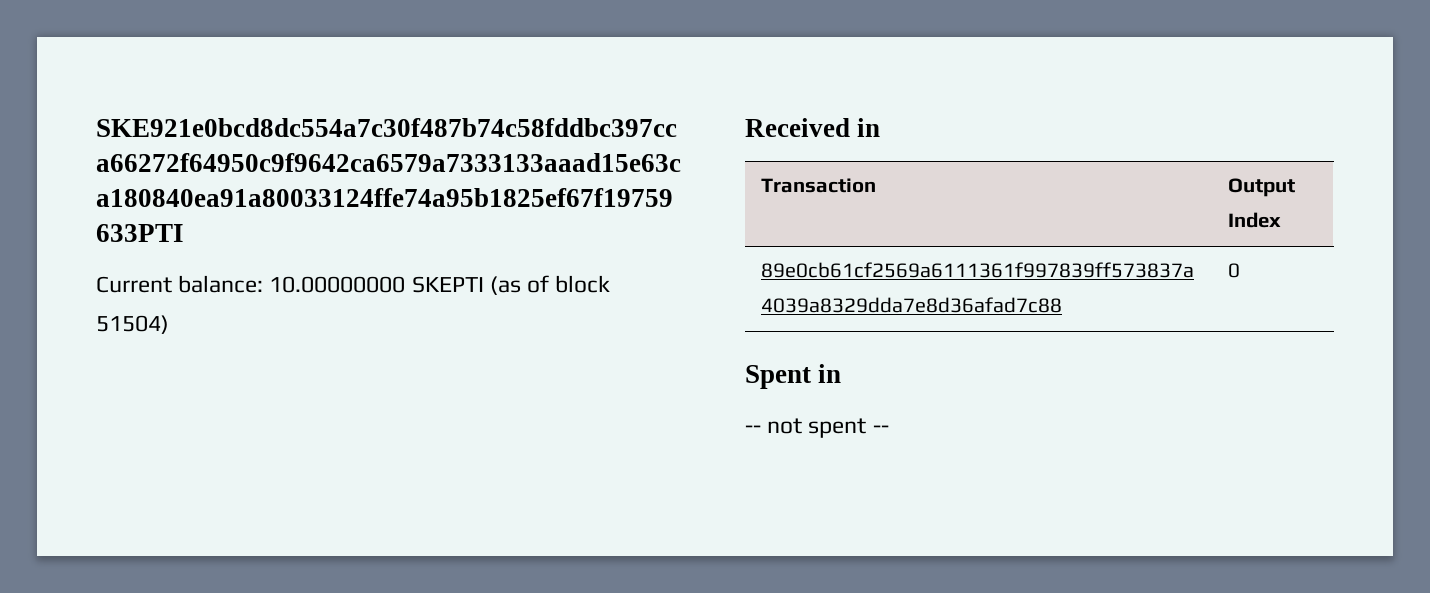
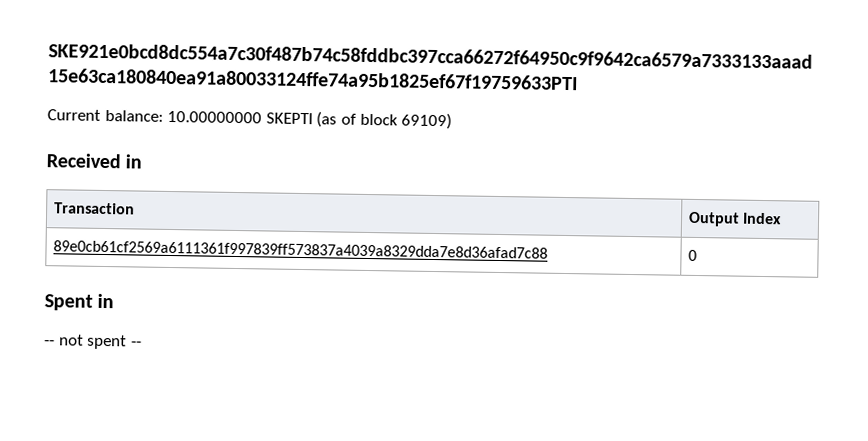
[96,315,169,334] 51504) -> [401,112,453,130] 69109)

